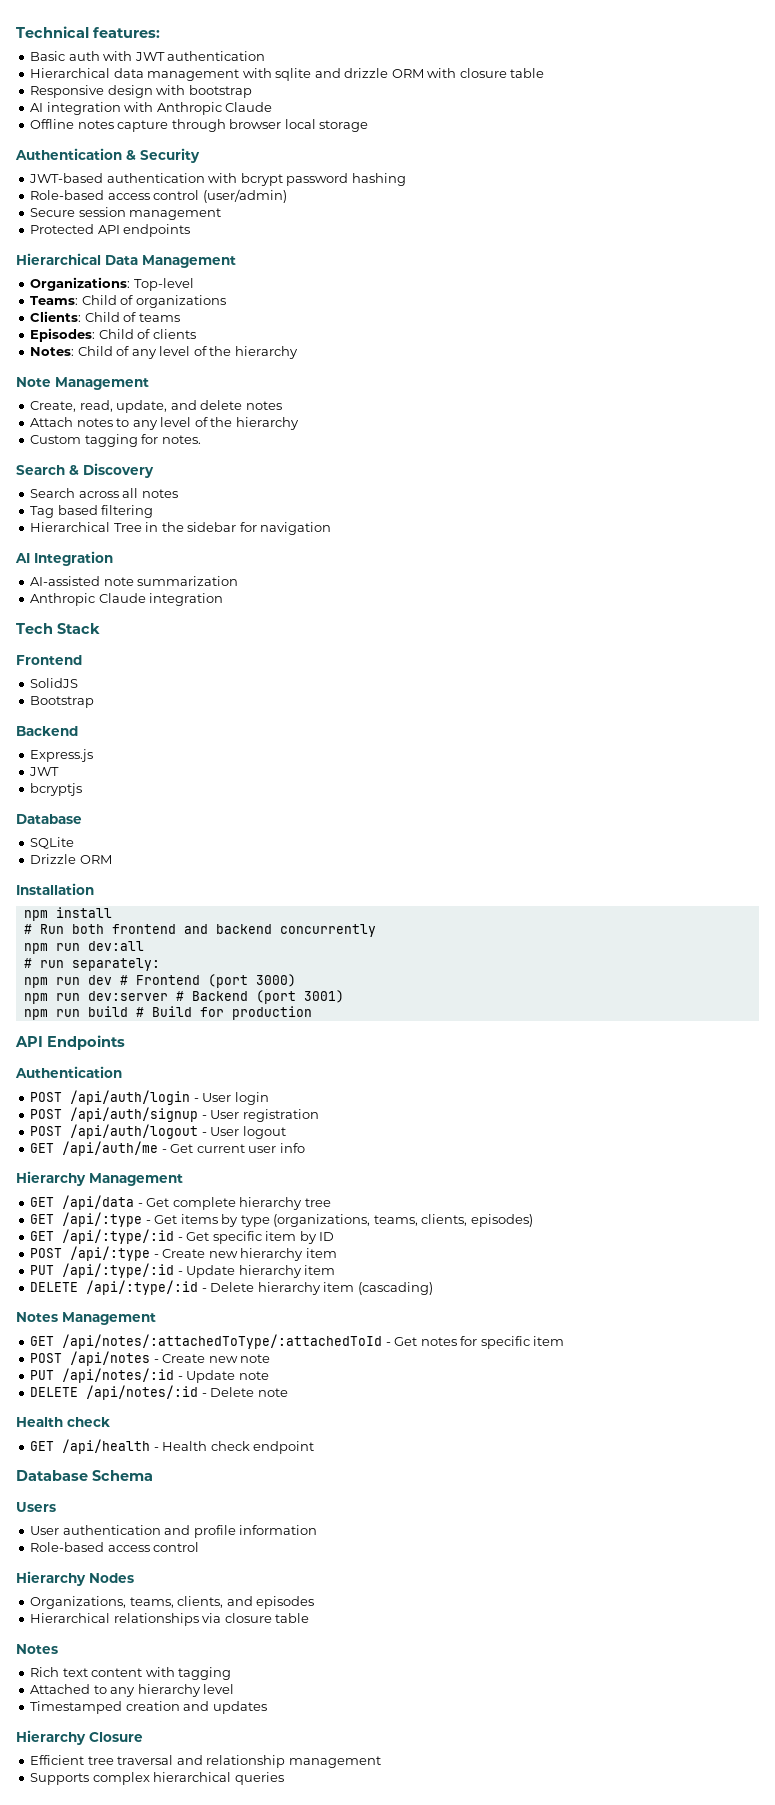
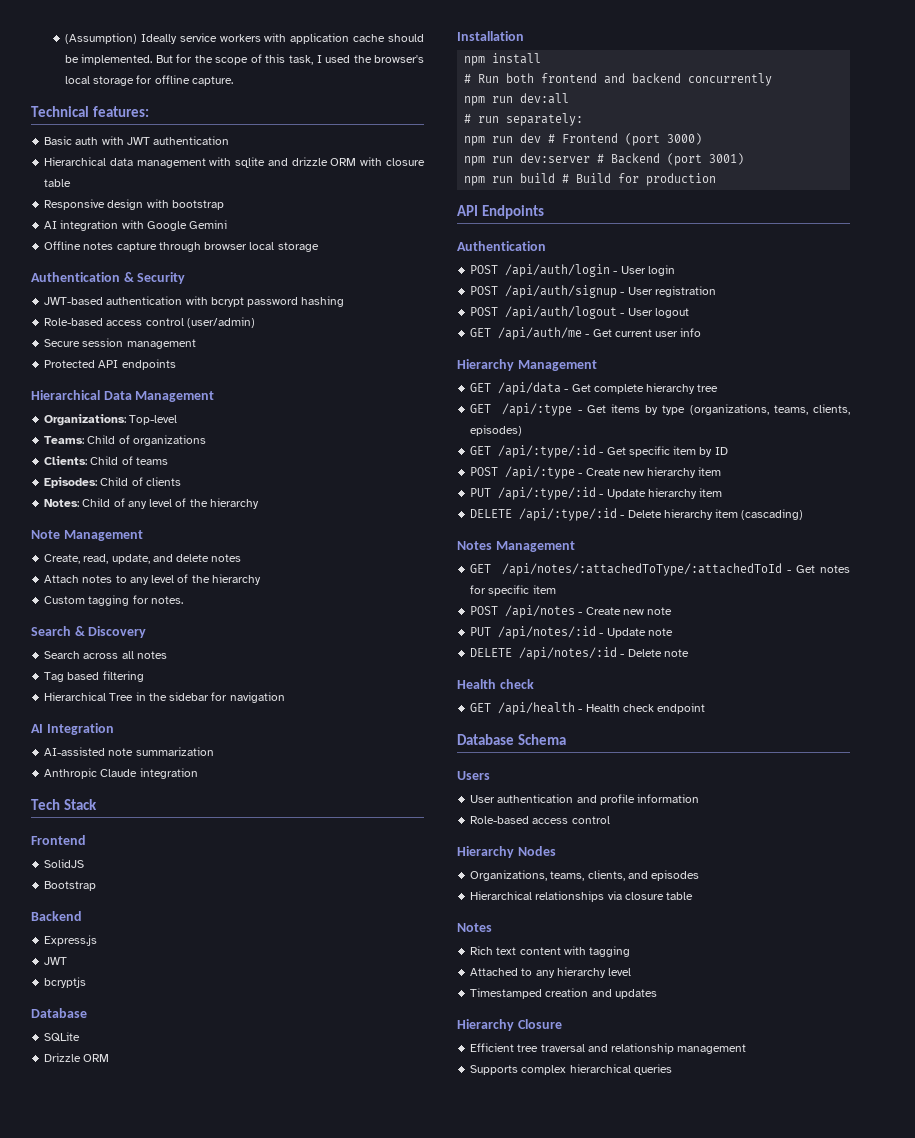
(16, 32) none -> [64,33,424,44] [64,54,424,65] [64,75,233,86] (Assumption) Ideally service workers with application cache should be implemented. But for the scope of this task, I used the browser's local storage for offline capture. //
[156,102,273,115] Anthropic Claude -> [146,220,228,231] Google Gemini

